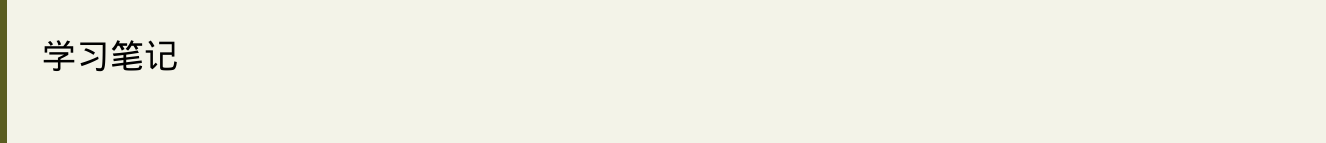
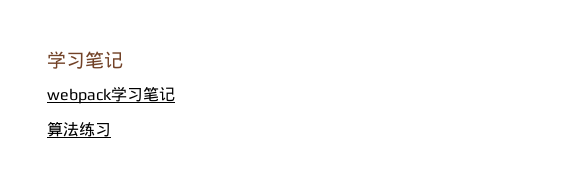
[42,40,178,72] 学习笔记 -> [47,51,123,69] [47,86,175,104] [47,121,111,137] 学习笔记 // webpack学习笔记 // 算法练习

